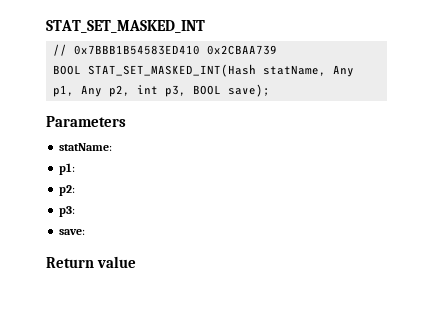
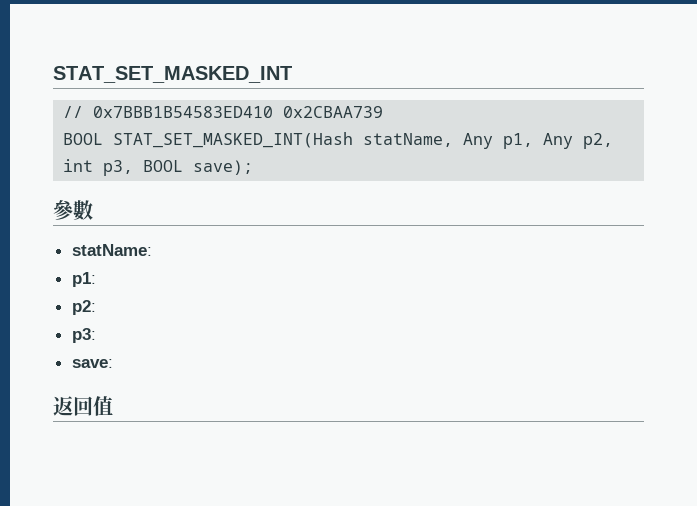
[46,116,126,127] Parameters -> [53,200,93,220] 參數
[46,256,137,268] Return value -> [53,396,113,416] 返回值

